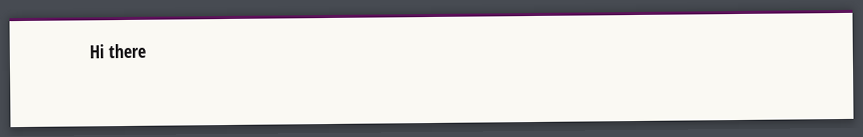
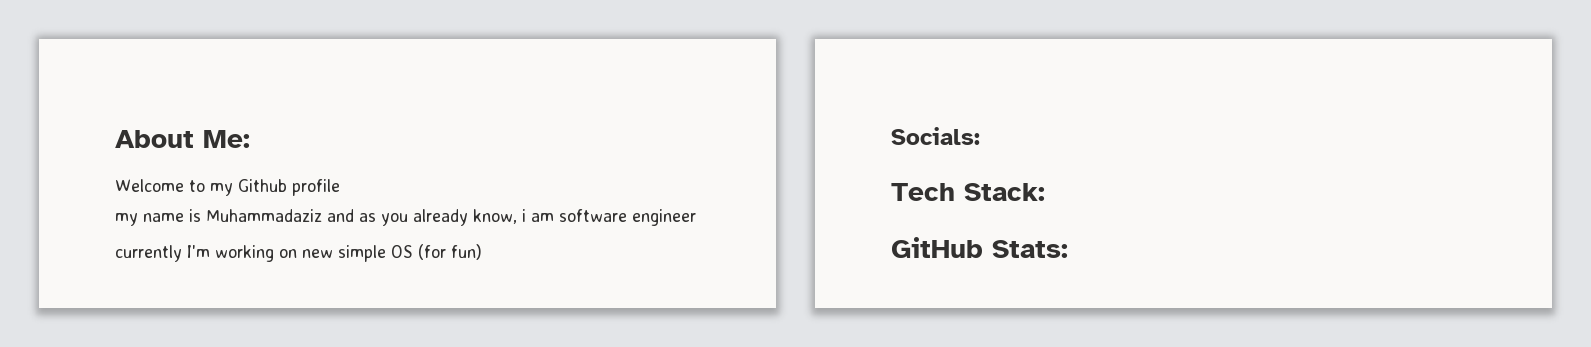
[89,43,146,59] Hi there -> [115,130,250,148] [115,179,340,196] [115,209,696,226] [115,244,482,262] [891,127,980,145] [891,183,1045,201] [891,237,1068,258] About Me: // Welcome to my Github profile // my name is Muhammadaziz and as you already know, i am software engineer // currently I'm working on new simple OS (for fun) // Socials: // Tech Stack: // GitHub Stats:

